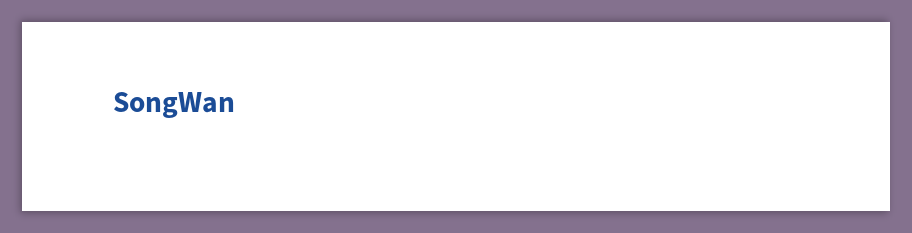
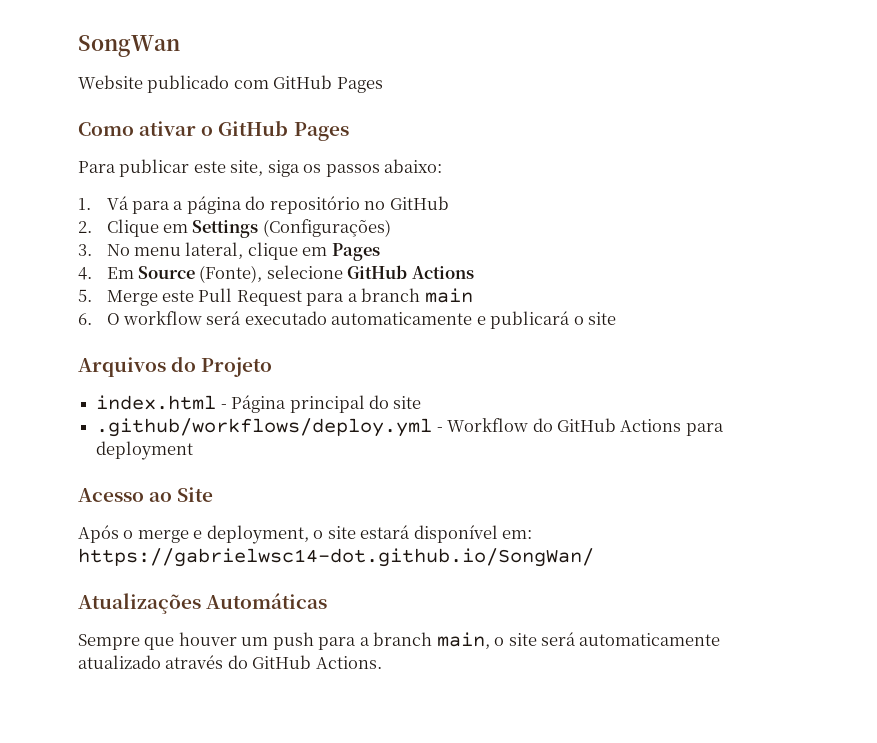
(235, 105) none -> [78,75,383,93] [78,120,349,141] [78,159,443,177] [78,196,449,214] [78,219,391,238] [78,242,380,261] [78,265,474,283] [78,288,473,306] [78,311,617,329] [78,356,273,377] [96,395,422,413] [96,418,724,437] [96,441,194,460] [78,487,214,502] [78,525,533,544] [78,548,594,567] [78,593,328,614] [78,632,721,650] [78,655,382,669] // Website publicado com GitHub Pages // Como ativar o GitHub Pages // Para publicar este site, siga os passos abaixo: // 1. Vá para a página do repositório no GitHub // 2. Clique em Settings (Configurações) // 3. No menu lateral, clique em Pages // 4. Em Source (Fonte), selecione GitHub Actions // 5. Merge este Pull Request para a branch main // 6. O workflow será executado automaticamente e publicará o site // Arquivos do Projeto // index.html - Página principal do site // .github/workflows/deploy.yml - Workflow do GitHub Actions para deployment // Acesso ao Site // Após o merge e deployment, o site estará disponível em: https://gabrielwsc14-dot.github.io/SongWan/ // Atualizações Automáticas // Sempre que houver um push para a branch main, o site será automaticamente atualizado através do GitHub Actions.

